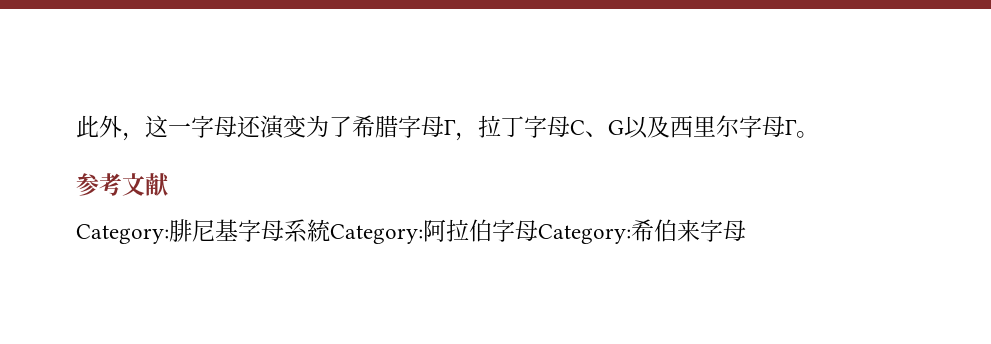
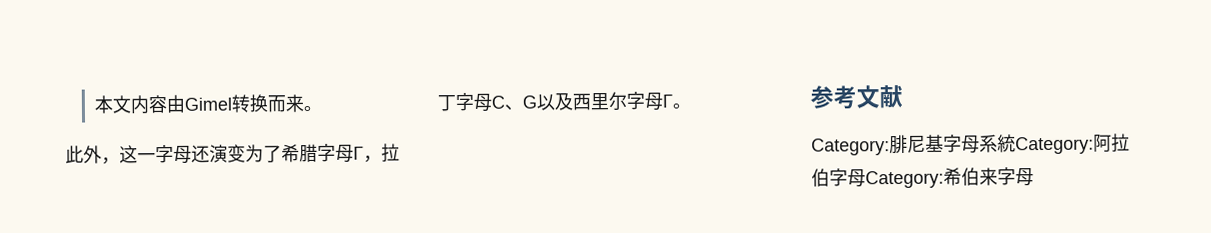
(76, 126) none -> [93,94,322,115] 本文内容由Gimel转换而来。 //

